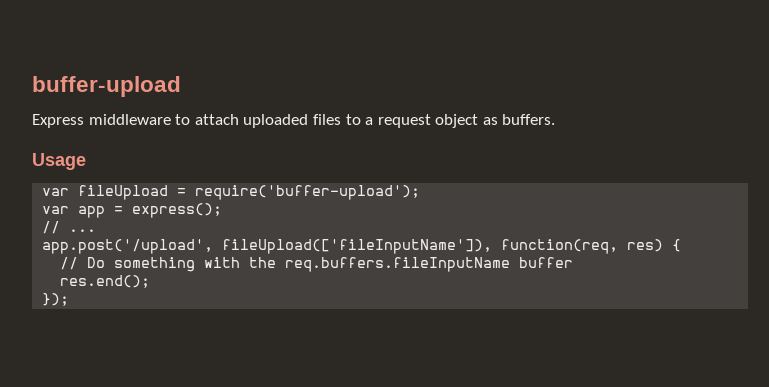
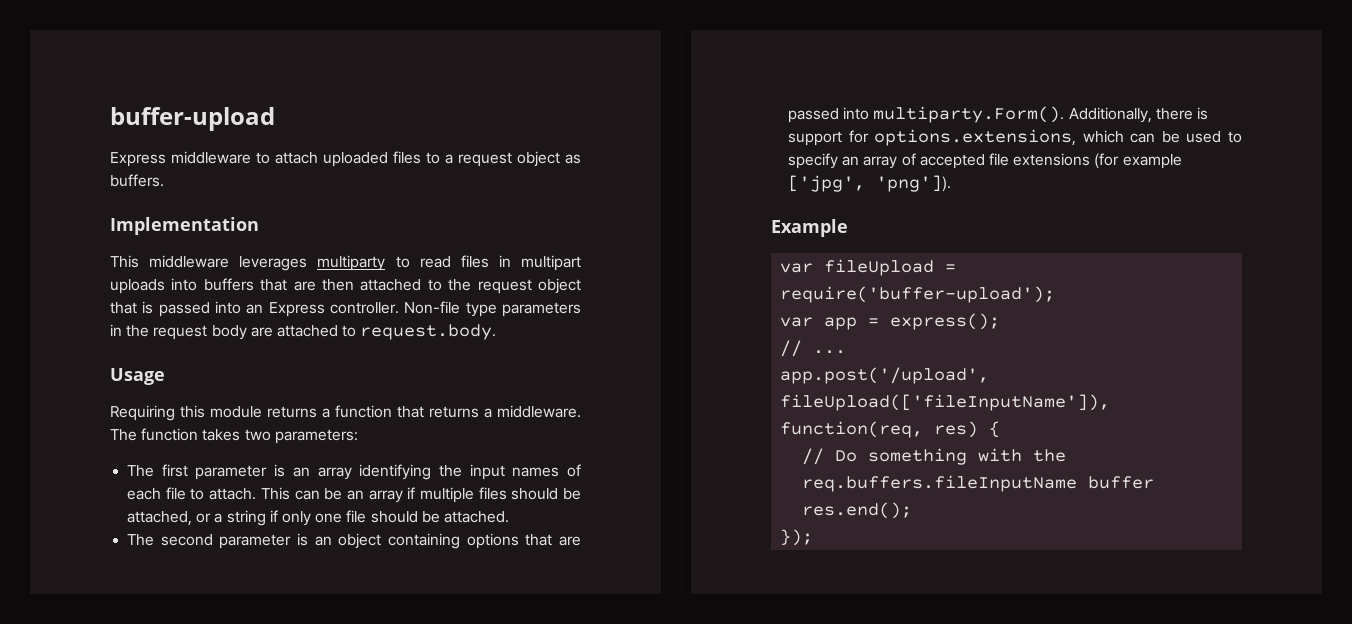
[32,153,86,170] Usage -> [110,217,259,235] [110,255,581,271] [110,278,581,294] [110,301,581,317] [110,324,497,340] [110,368,165,385] [110,405,581,421] [110,428,358,444] [127,464,581,480] [127,487,581,503] [127,510,509,526] [127,533,581,549] [788,106,1208,123] [788,129,1242,146] [788,153,1182,169] [788,175,952,192] [771,219,848,237] Implementation // This middleware leverages multiparty to read files in multipart uploads into buffers that are then attached to the request object that is passed into an Express controller. Non-file type parameters in the request body are attached to request.body. // Usage // Requiring this module returns a function that returns a middleware. The function takes two parameters: // The first parameter is an array identifying the input names of each file to attach. This can be an array if multiple files should be attached, or a string if only one file should be attached. // The second parameter is an object containing options that are passed into multiparty.Form(). Additionally, there is support for options.extensions, which can be used to specify an array of accepted file extensions (for example ['jpg', 'png']). // Example

